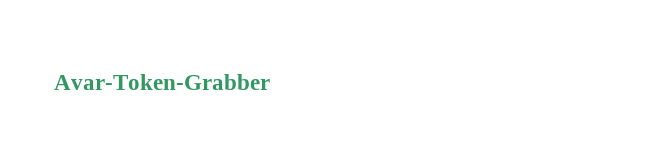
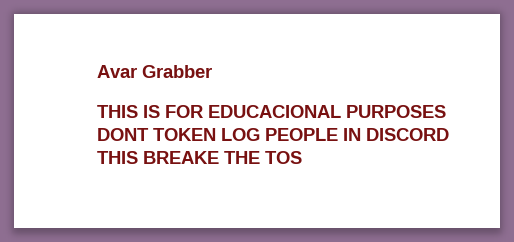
[54,74,270,90] Avar-Token-Grabber -> [97,65,212,78] [97,105,446,118] [97,128,449,141] [97,151,302,164] Avar Grabber // THIS IS FOR EDUCACIONAL PURPOSES DONT TOKEN LOG PEOPLE IN DISCORD THIS BREAKE THE TOS

